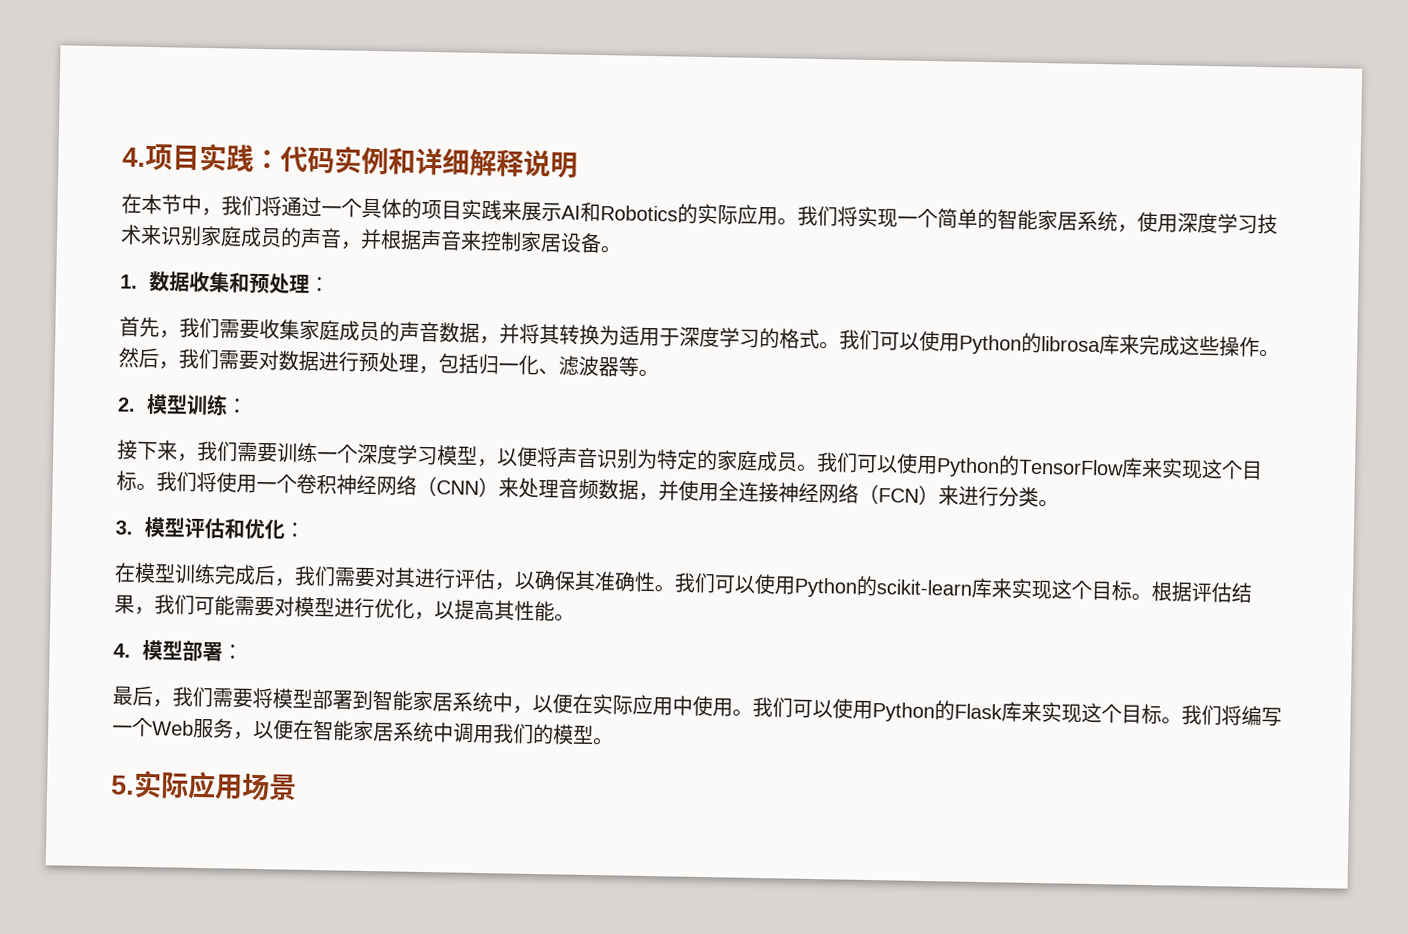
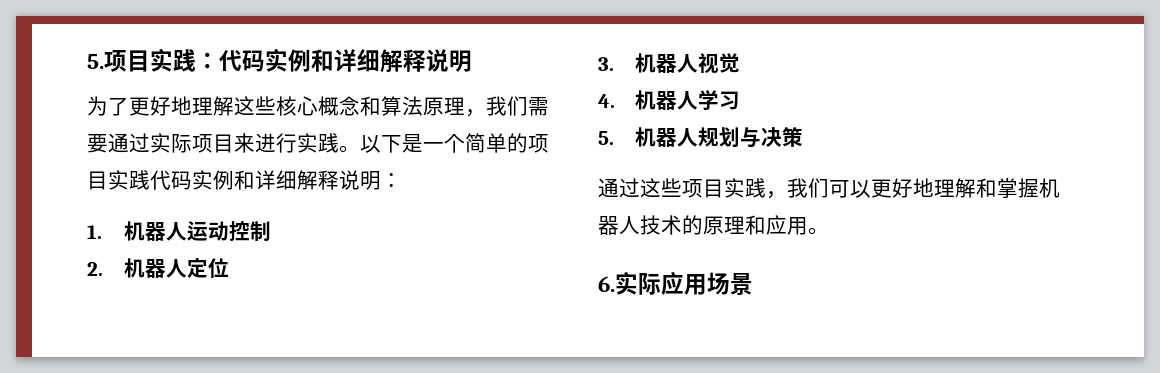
[122,147,146,167] 4. -> [87,54,104,69] 5.
[121,193,1278,235] [120,224,621,254] [120,270,330,295] [119,316,1280,358] [118,347,659,378] [117,393,248,416] [117,439,1263,481] [116,470,1059,508] [115,516,305,540] [114,562,1253,603] [114,594,575,622] [113,639,243,662] [112,685,1282,727] [112,717,614,746] [111,775,135,795] 在本节中，我们将通过一个具体的项目实践来展示AI和Robotics的实际应用。我们将实现一个简单的智能家居系统，使用深度学习技术来识别家庭成员的声音，并根据声音来控制家居设备。 // 1.数据收集和预处理： // 首先，我们需要收集家庭成员的声音数据，并将其转换为适用于深度学习的格式。我们可以使用Python的librosa库来完成这些操作。然后，我们需要对数据进行预处理，包括归一化、滤波器等。 // 2.模型训练： // 接下来，我们需要训练一个深度学习模型，以便将声音识别为特定的家庭成员。我们可以使用Python的TensorFlow库来实现这个目标。我们将使用一个卷积神经网络（CNN）来处理音频数据，并使用全连接神经网络（FCN）来进行分类。 // 3.模型评估和优化： // 在模型训练完成后，我们需要对其进行评估，以确保其准确性。我们可以使用Python的scikit-learn库来实现这个目标。根据评估结果，我们可能需要对模型进行优化，以提高其性能。 // 4.模型部署： // 最后，我们需要将模型部署到智能家居系统中，以便在实际应用中使用。我们可以使用Python的Flask库来实现这个目标。我们将编写一个Web服务，以便在智能家居系统中调用我们的模型。 // 5. -> [87,96,549,117] [87,133,549,153] [87,170,402,190] [87,221,271,241] [87,258,229,278] [598,53,740,74] [598,90,740,110] [598,127,803,148] [598,178,1060,199] [598,215,829,235] [598,276,615,292] 为了更好地理解这些核心概念和算法原理，我们需要通过实际项目来进行实践。以下是一个简单的项目实践代码实例和详细解释说明： // 1.机器人运动控制 // 2.机器人定位 // 3.机器人视觉 // 4.机器人学习 // 5.机器人规划与决策 // 通过这些项目实践，我们可以更好地理解和掌握机器人技术的原理和应用。 // 6.

